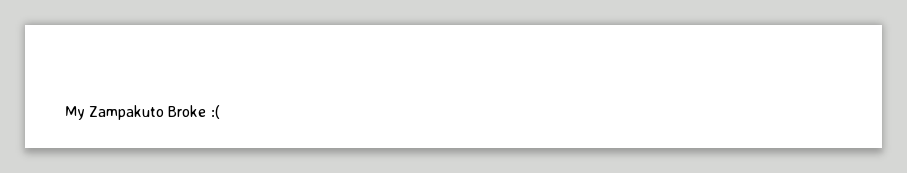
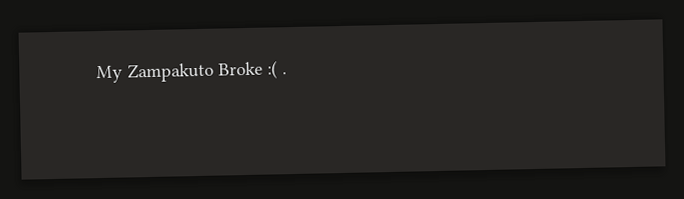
(220, 112) none -> [282,72,287,75] .

